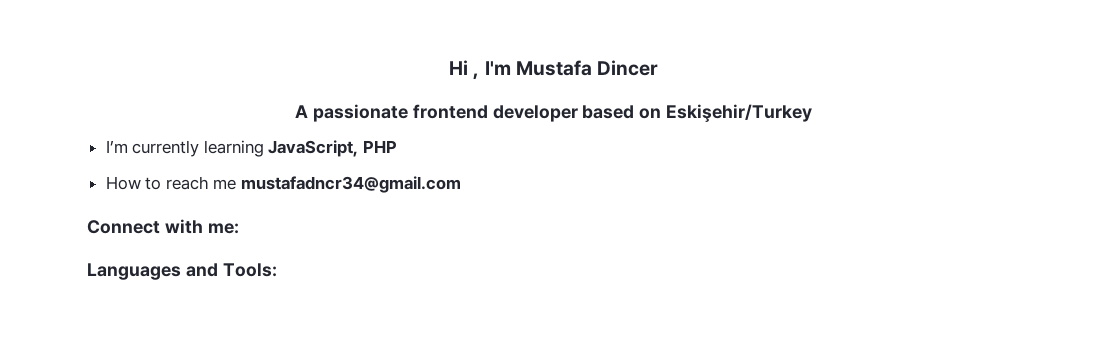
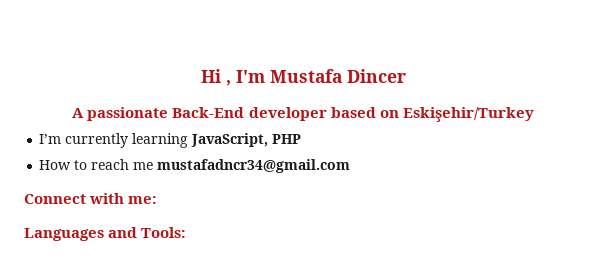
[412,104,488,119] frontend -> [172,107,245,118] Back-End

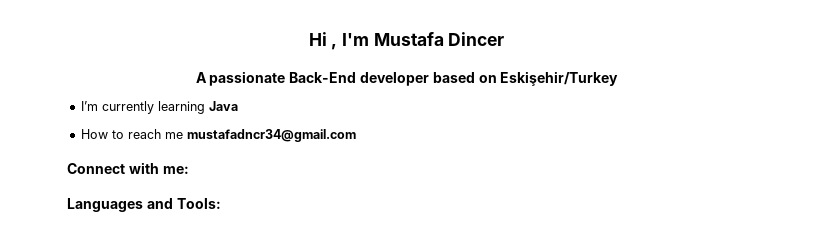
[191,133,302,147] JavaScript, PHP -> [208,101,238,111] Java

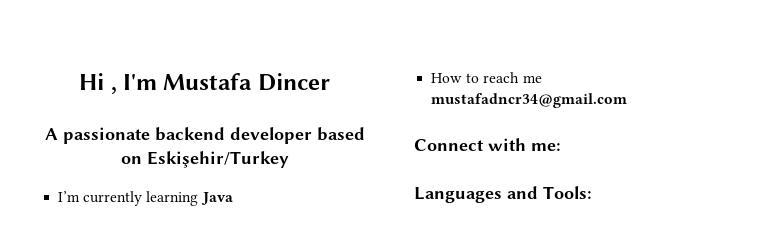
[289,72,357,83] Back-End -> [154,127,225,141] backend

